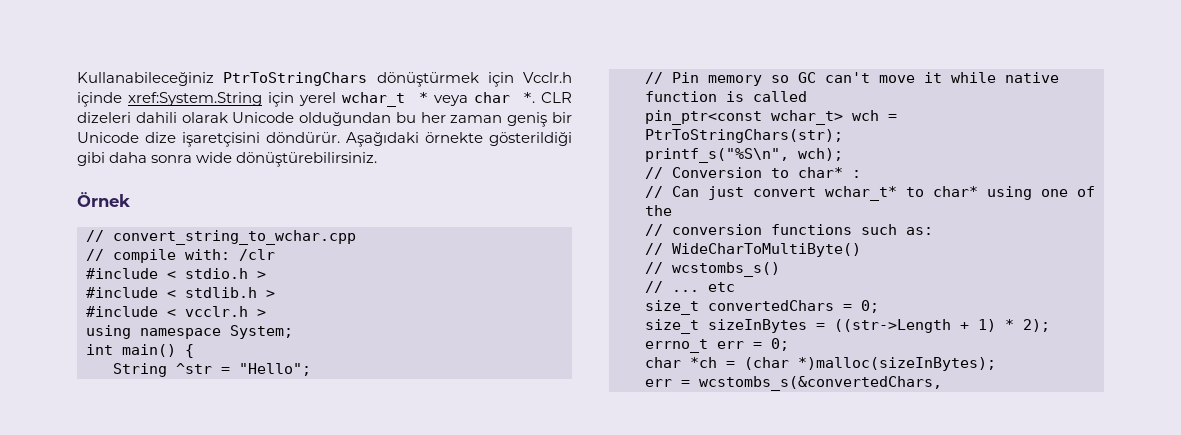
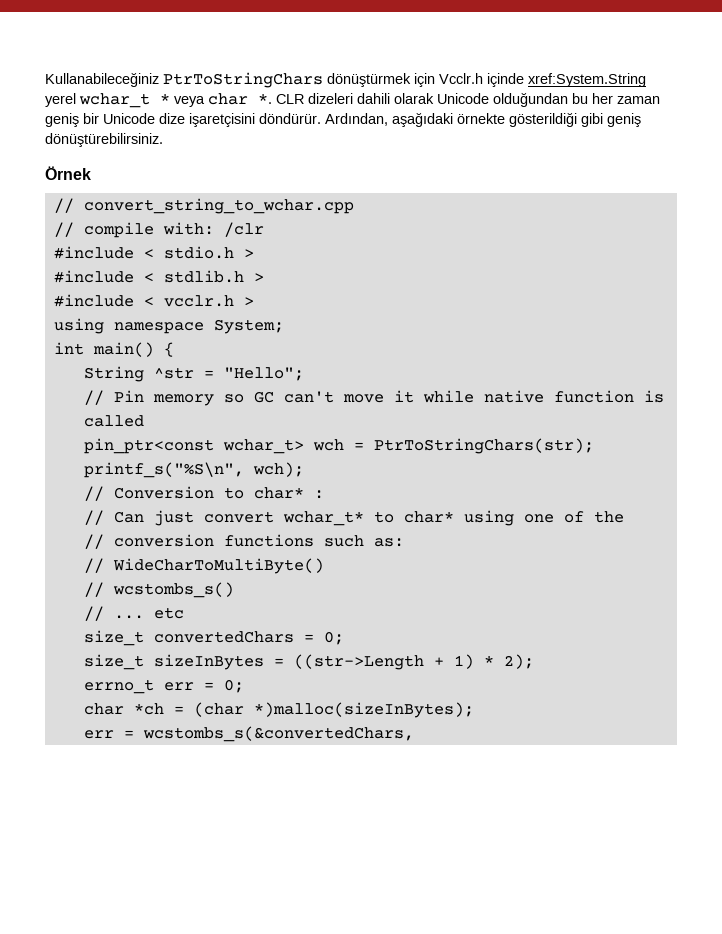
[268,92,295,107] için -> (646, 80) none
[346,132,419,147] Aşağıdaki -> [325,112,453,127] Ardından, aşağıdaki
[109,152,233,163] daha sonra wide -> [607,113,641,127] geniş

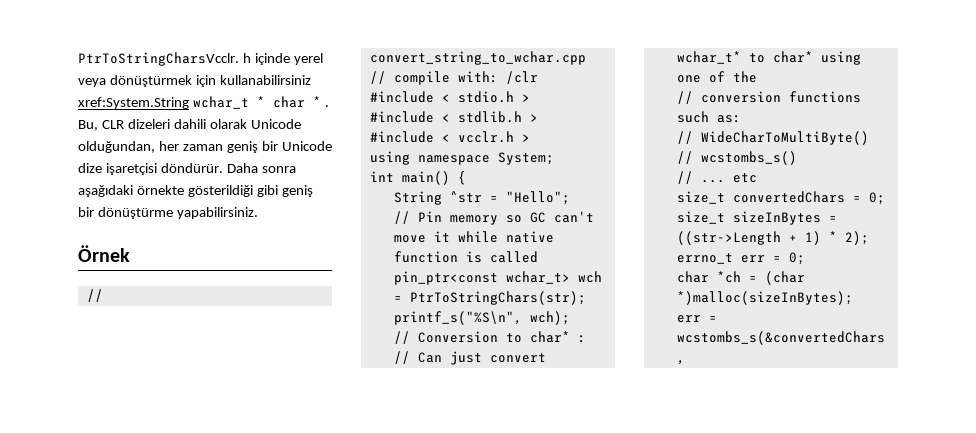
[45,72,646,88] [45,93,272,108] Kullanabileceğiniz PtrToStringChars dönüştürmek için Vcclr.h içinde xref:System.String yerel wchar_t * veya char *. -> [78,52,323,66] [78,75,311,87] [78,96,329,109] [78,120,98,131] PtrToStringCharsVcclr. h içinde yerel veya dönüştürmek için kullanabilirsiniz xref:System.String wchar_t * char * . Bu,
[493,92,588,107] olduğundan bu -> [78,141,155,153] olduğundan,
[189,113,388,127] işaretçisini döndürür. Ardından, -> [105,163,296,175] işaretçisi döndürür. Daha sonra
[45,133,163,147] dönüştürebilirsiniz. -> [78,207,258,219] bir dönüştürme yapabilirsiniz.

